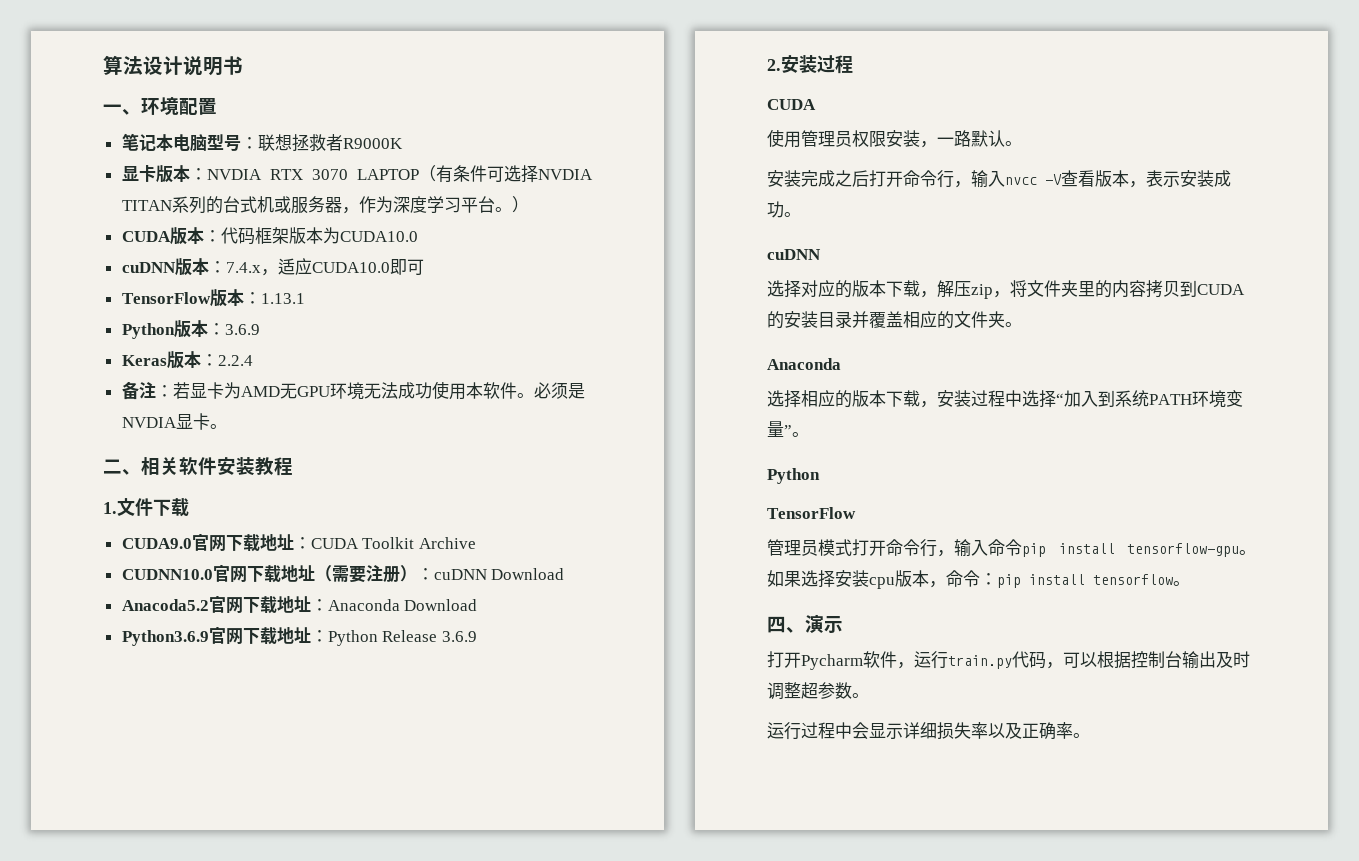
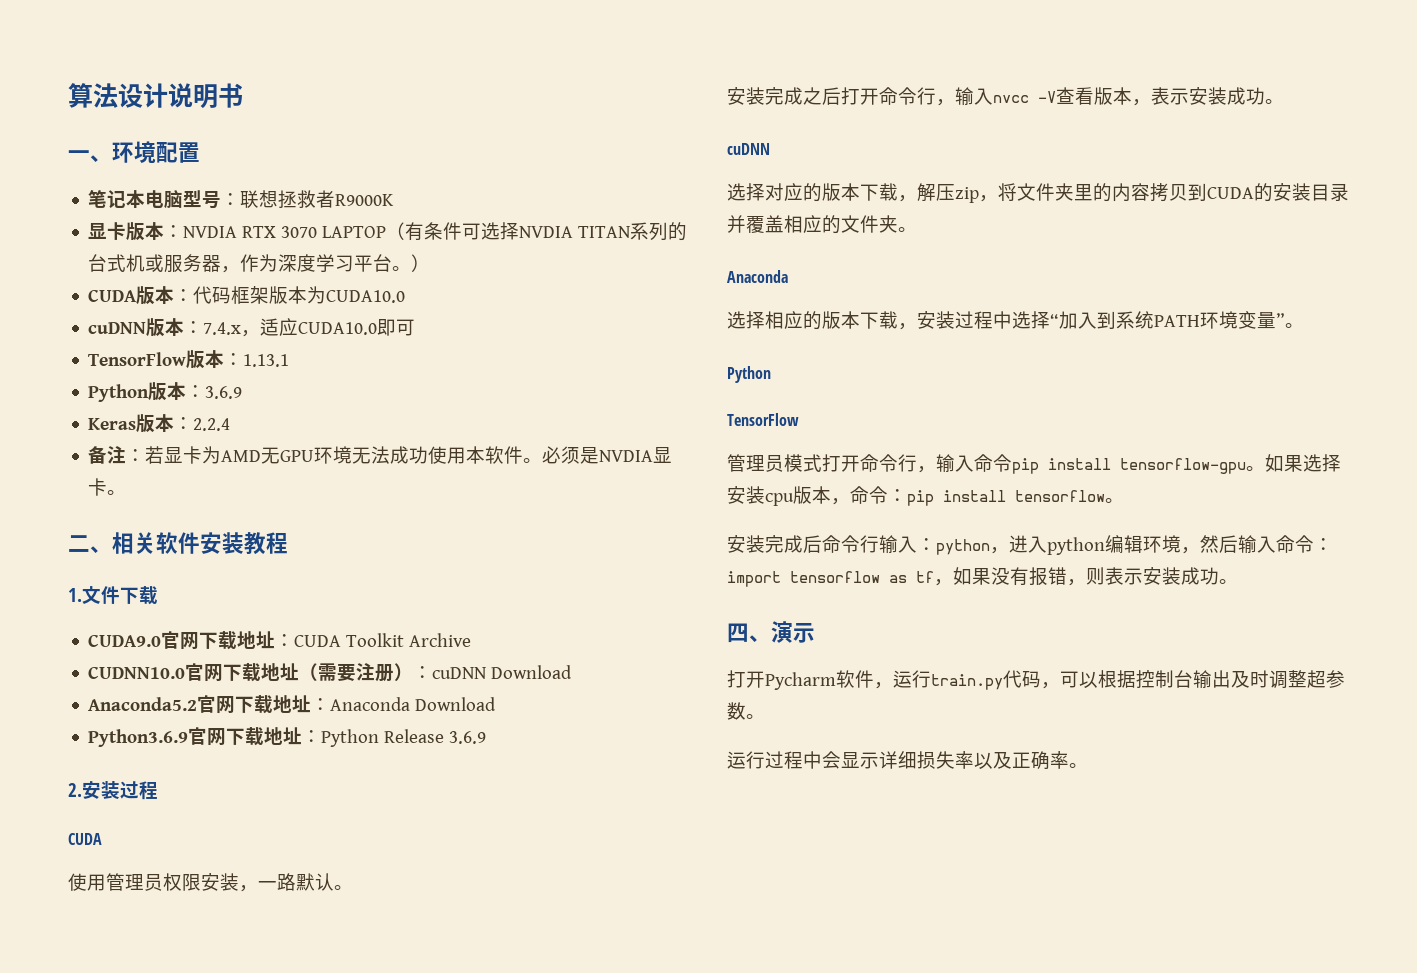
[121,599,209,611] Anacoda5.2 -> [88,697,198,711] Anaconda5.2
(1190, 583) none -> [727,535,1333,555] [727,567,1238,587] // 安装完成后命令行输入：python，进入python编辑环境，然后输入命令：import tensorflow as tf，如果没有报错，则表示安装成功。

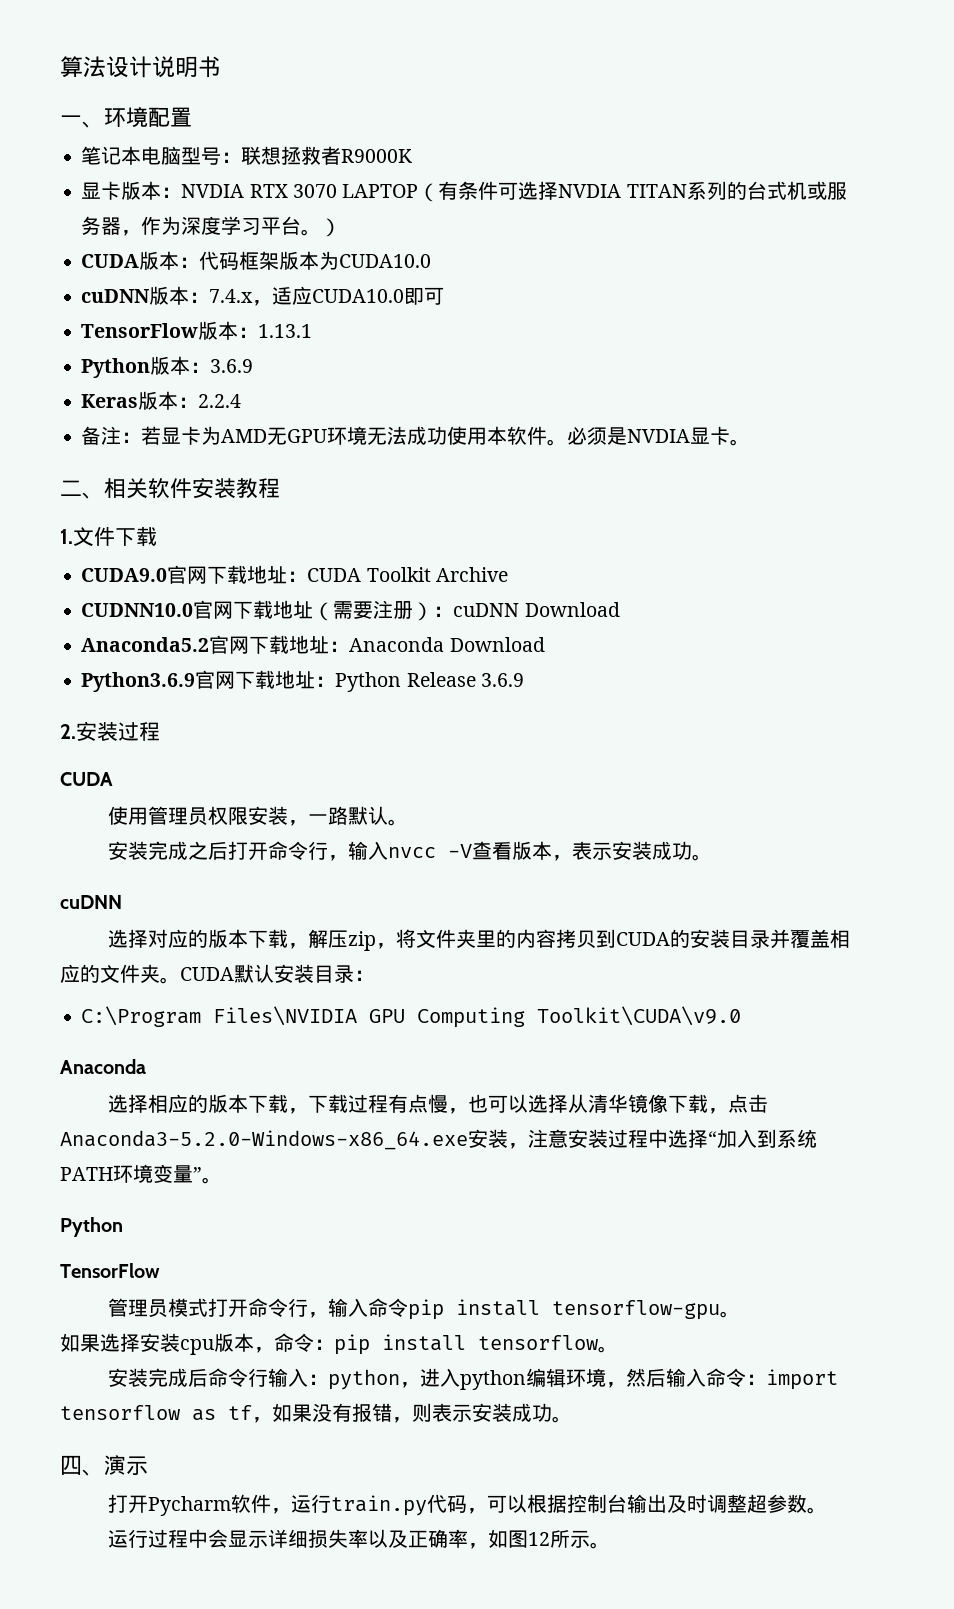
(917, 229) none -> [180,964,374,983] [81,1006,742,1028] CUDA默认安装目录： // C:\Program Files\NVIDIA GPU Computing Toolkit\CUDA\v9.0
(917, 326) none -> [307,1094,768,1114] [60,1129,568,1150] 下载过程有点慢，也可以选择从清华镜像下载，点击Anaconda3-5.2.0-Windows-x86_64.exe安装，注意
(1265, 468) none -> (740, 1314) //
(1069, 760) none -> [467,1529,590,1549] ，如图12所示

